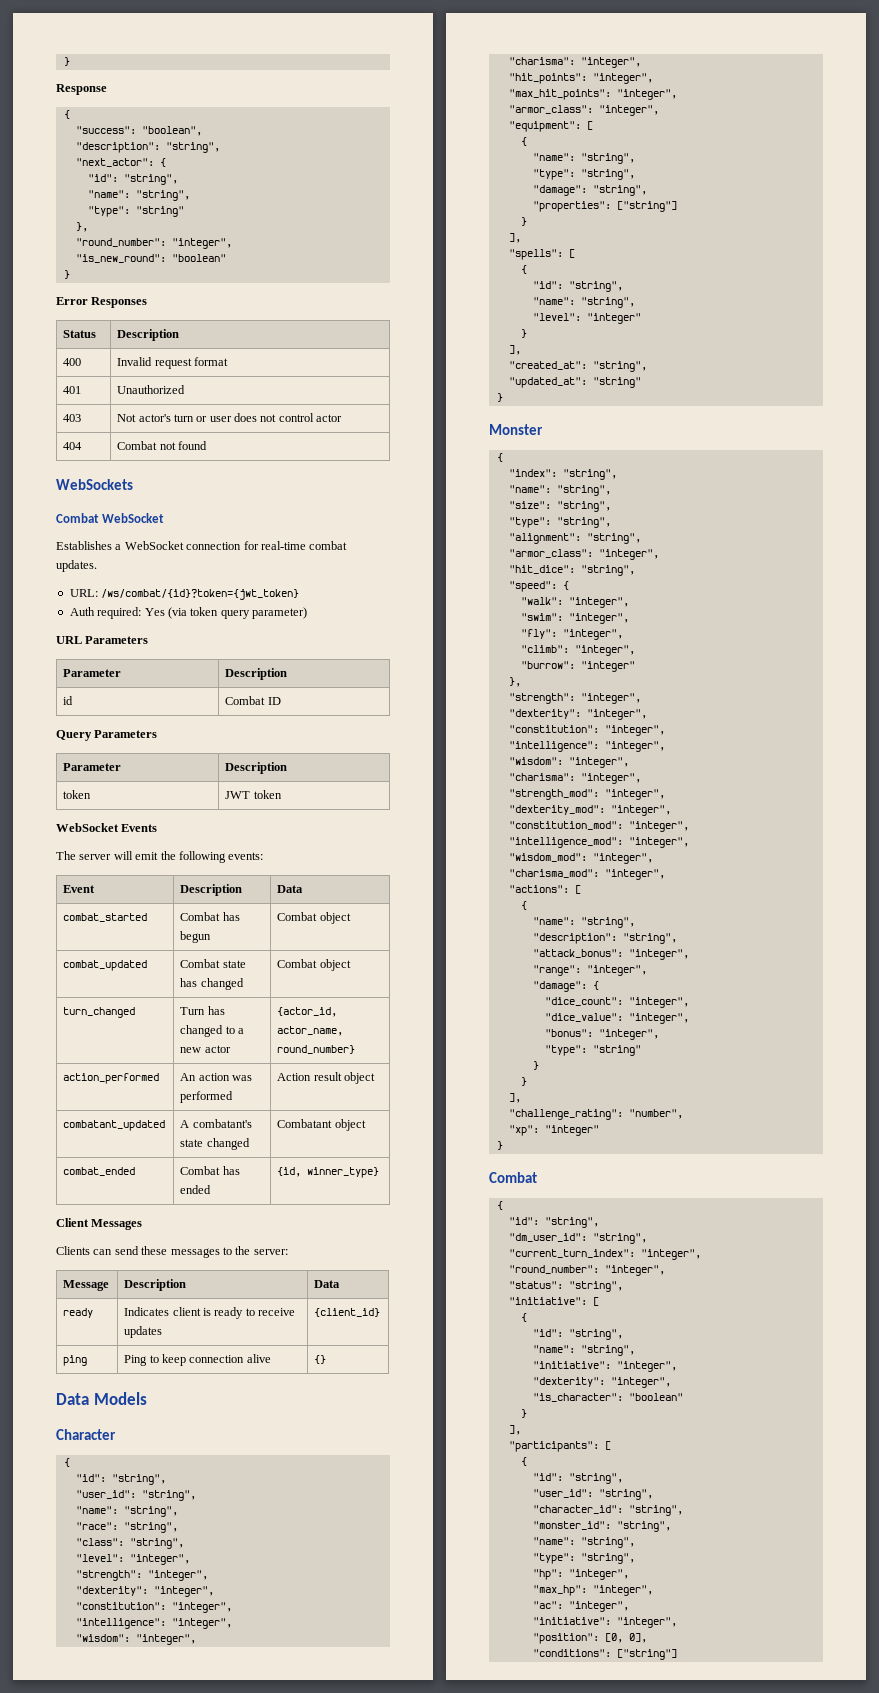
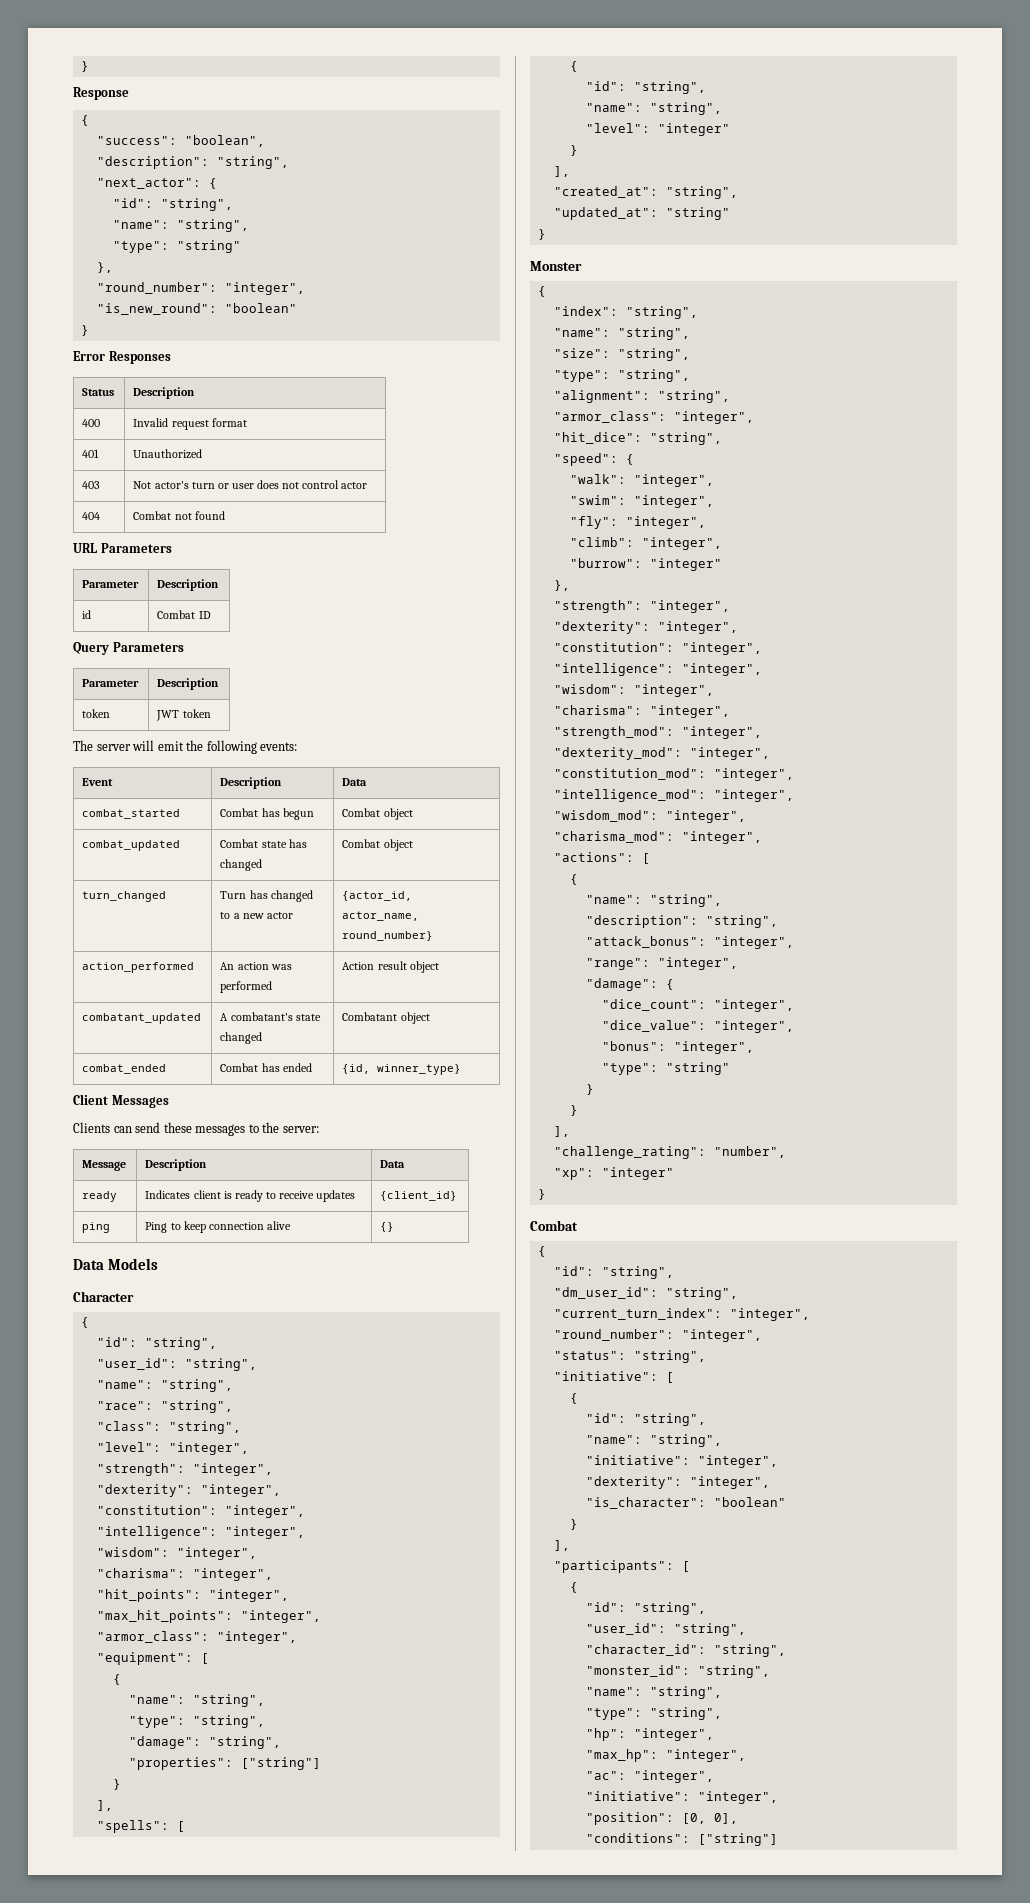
[56,479,133,490] [56,513,165,523] [56,541,348,550] [56,560,97,572] [69,589,300,600] [69,607,307,619] // WebSockets // Combat WebSocket // Establishes a WebSocket connection for real-time combat updates. // URL: /ws/combat/{id}?token={jwt_token} // Auth required: Yes (via token query parameter) -> (225, 515) none
[56,823,158,832] // WebSocket Events -> (211, 713) none

